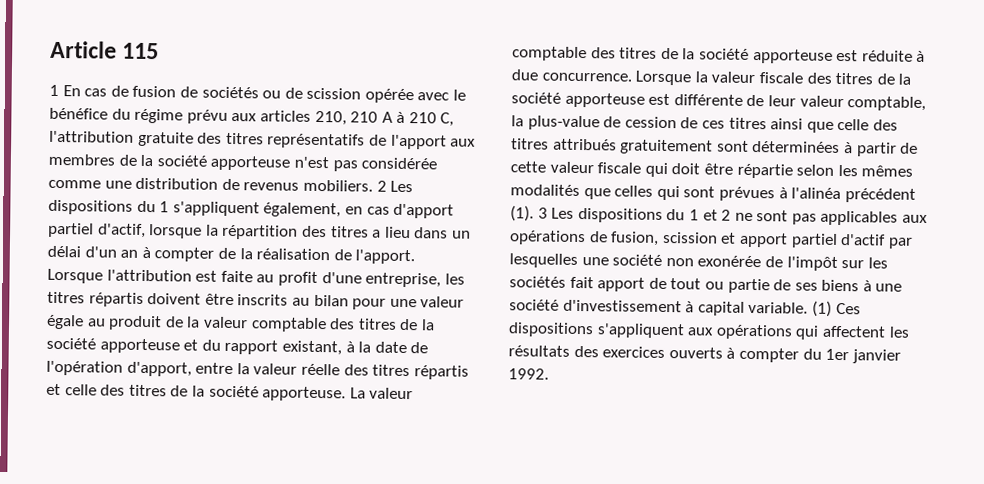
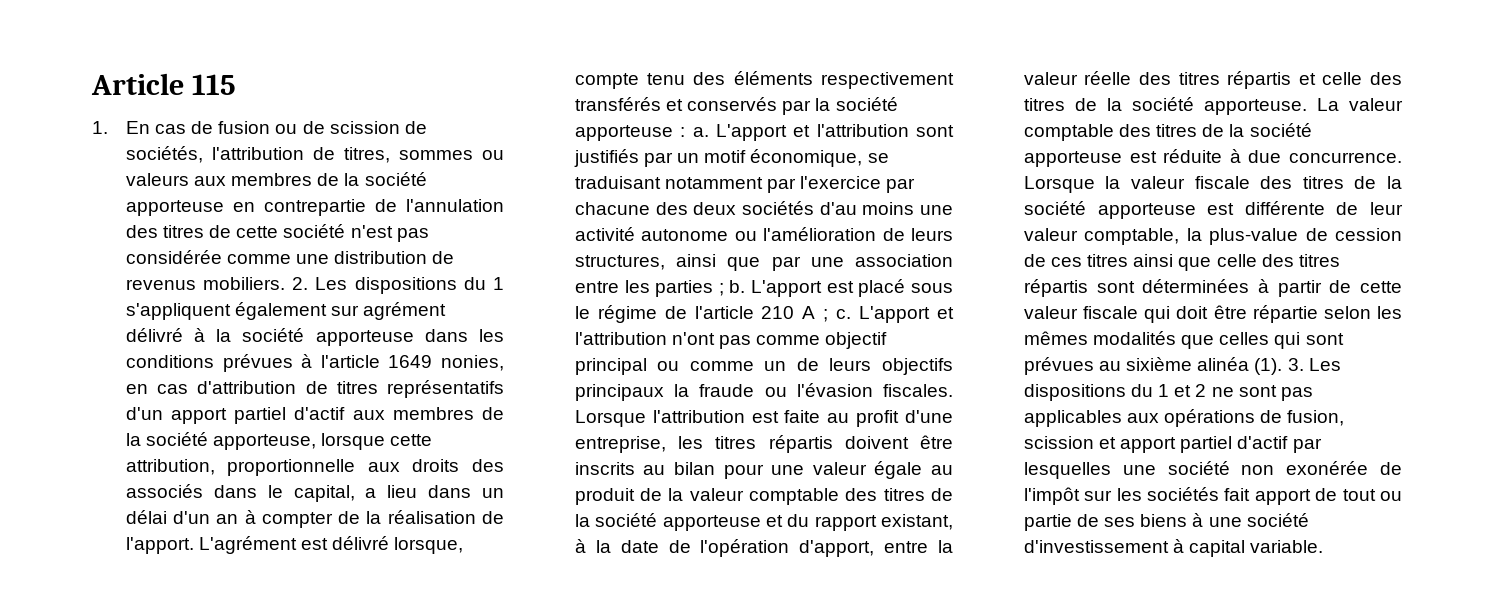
[49,84,59,96] 1 -> [92,121,108,134] 1.
[179,86,259,99] de sociétés -> (271, 127) none
[364,88,467,104] [49,107,455,127] [49,130,447,150] opérée avec le bénéfice du régime prévu aux articles 210, 210 A à 210 C, l'attribution gratuite des titres représentatifs de l'apport -> [404,121,427,134] [125,146,504,163] [125,173,189,186] de sociétés, l'attribution de titres, sommes ou valeurs
(291, 163) none -> [232,199,504,216] [125,224,346,238] en contrepartie de l'annulation des titres de cette société
[376,180,387,192] 2 -> [292,277,309,290] 2.
[263,202,455,219] [48,222,369,240] également, en cas d'apport partiel d'actif, lorsque la répartition des titres -> [235,302,447,320] [125,328,504,346] [125,354,504,372] [125,380,504,398] [125,407,504,424] [125,432,433,450] [125,459,504,476] [125,484,355,502] également sur agrément délivré à la société apporteuse dans les conditions prévues à l'article 1649 nonies, en cas d'attribution de titres représentatifs d'un apport partiel d'actif aux membres de la société apporteuse, lorsque cette attribution, proportionnelle aux droits des associés dans le capital,
(416, 257) none -> [199,536,464,554] [574,71,954,89] [574,97,898,115] [574,124,954,141] [573,149,889,167] [574,176,916,193] [574,201,953,215] [574,227,953,241] [574,254,953,271] [574,279,953,297] [574,305,954,323] [574,332,888,349] [574,358,953,375] [574,383,953,401] L'agrément est délivré lorsque, compte tenu des éléments respectivement transférés et conservés par la société apporteuse : a. L'apport et l'attribution sont justifiés par un motif économique, se traduisant notamment par l'exercice par chacune des deux sociétés d'au moins une activité autonome ou l'amélioration de leurs structures, ainsi que par une association entre les parties ; b. L'apport est placé sous le régime de l'article 210 A ; c. L'apport et l'attribution n'ont pas comme objectif principal ou comme un de leurs objectifs principaux la fraude ou l'évasion fiscales.
[552,138,714,155] attribués gratuitement -> [1023,279,1088,297] répartis
[778,187,916,203] [510,205,548,222] à l'alinéa précédent (1). 3 -> [1099,357,1304,375] au sixième alinéa (1). 3.
[811,300,861,317] [508,322,910,340] [508,345,901,364] [508,368,549,380] (1) Ces dispositions s'appliquent aux opérations qui affectent les résultats des exercices ouverts à compter du 1er janvier 1992. -> (1324, 546) none

